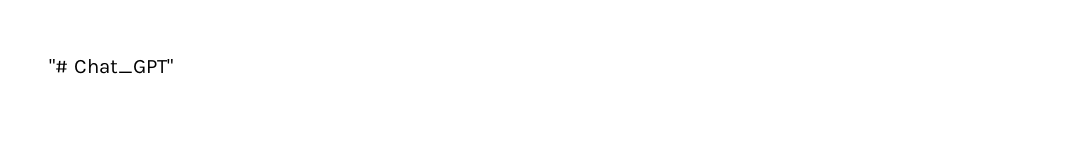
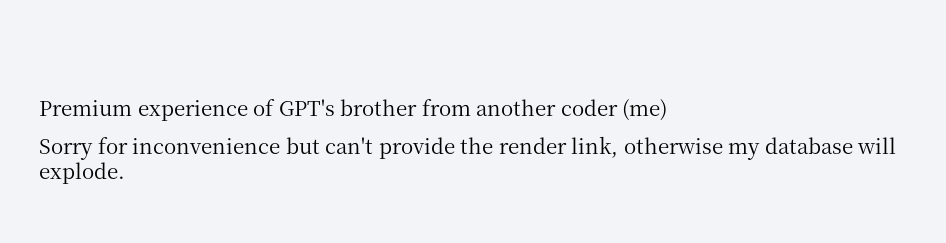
[49,59,173,74] "# Chat_GPT" -> [39,99,668,121] [39,136,897,160] [39,162,125,184] Premium experience of GPT's brother from another coder (me) // Sorry for inconvenience but can't provide the render link, otherwise my database will explode.

